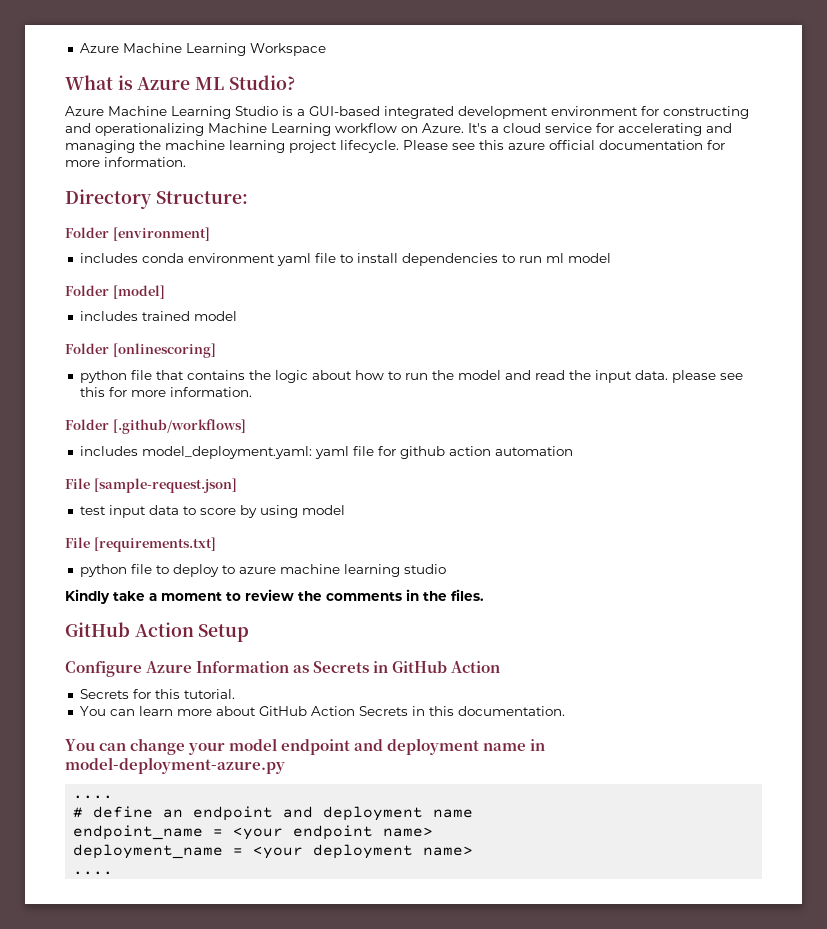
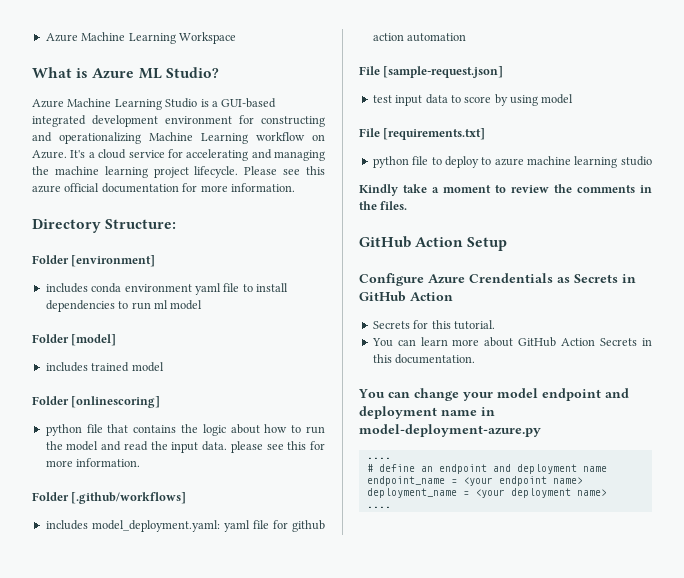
[196,661,290,673] Information -> [469,273,553,283] Crendentials

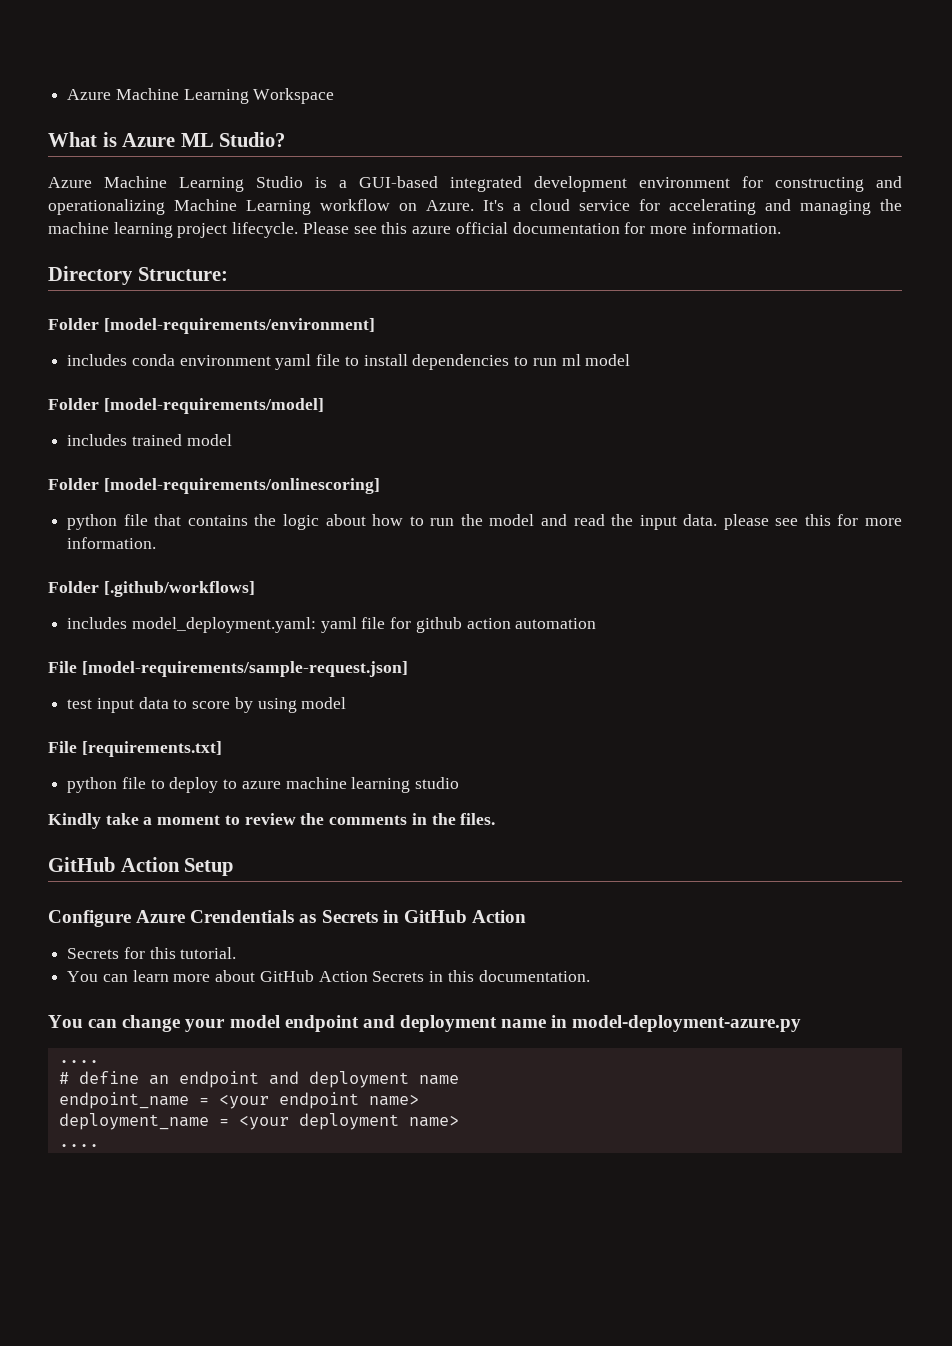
[71,255,156,267] [environment] -> [103,318,375,334] [model-requirements/environment]
[71,334,117,346] [model] -> [103,398,324,414] [model-requirements/model]
[71,396,161,408] [onlinescoring] -> [103,478,380,494] [model-requirements/onlinescoring]
[383,66,504,78] [sample-request.json] -> [81,661,408,677] [model-requirements/sample-request.json]

